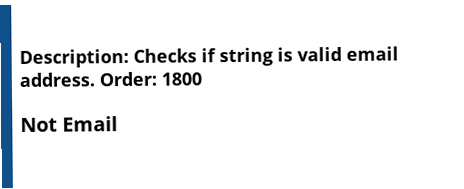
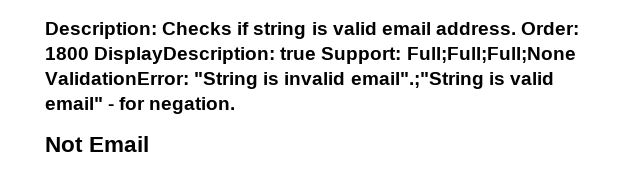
(202, 79) none -> [94,47,576,64] [45,72,554,89] [45,97,236,114] DisplayDescription: true Support: Full;Full;Full;None ValidationError: "String is invalid email".;"String is valid email" - for negation.

